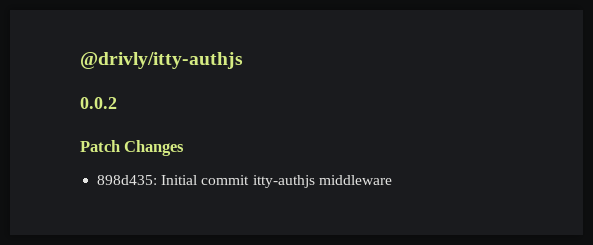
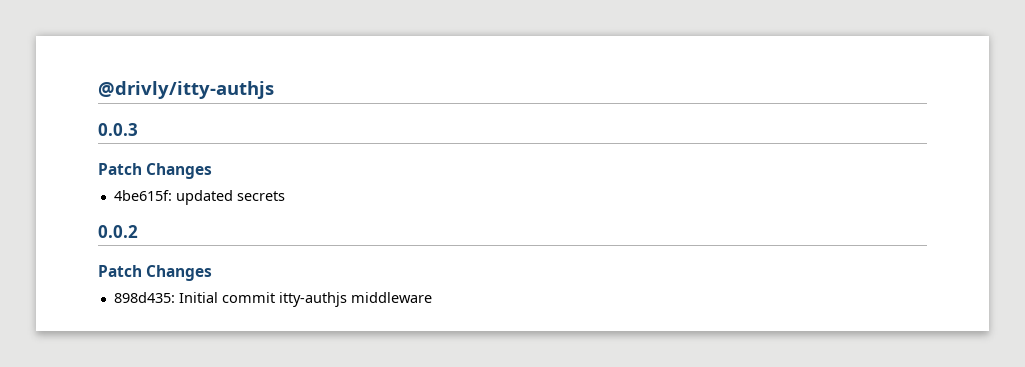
(243, 60) none -> [98,123,138,136] [98,163,213,179] [113,190,285,205] // 0.0.3 // Patch Changes // 4be615f: updated secrets

